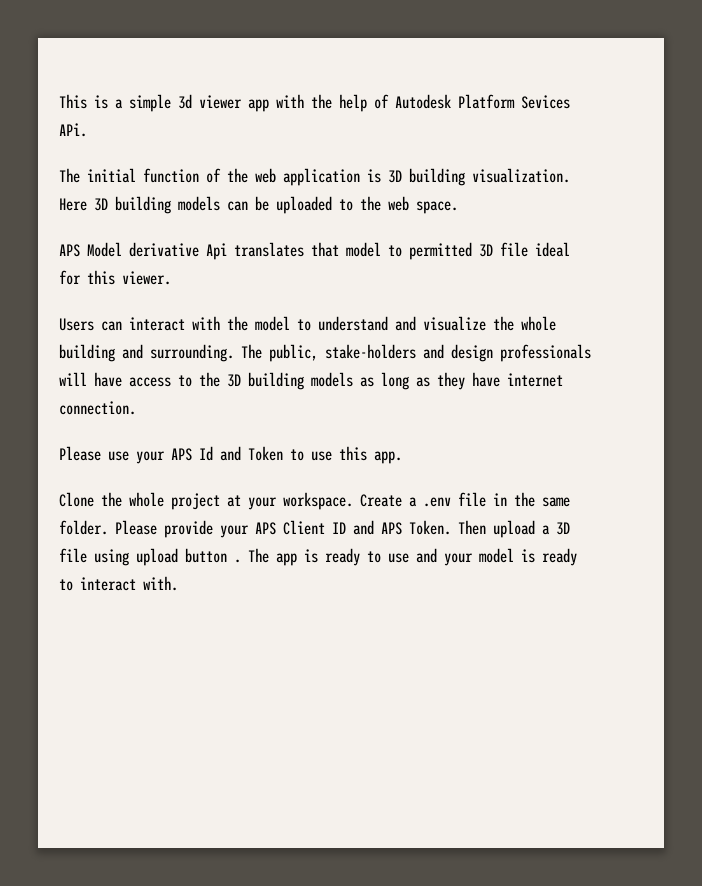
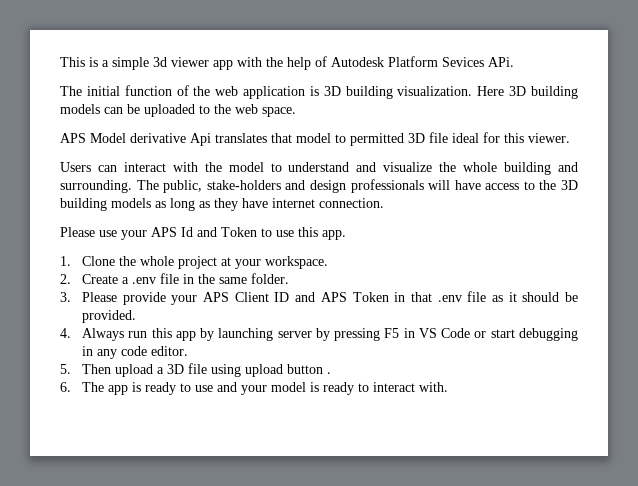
(402, 457) none -> [60,256,71,266] 1.
(353, 501) none -> [60,274,71,284] // 2.
(108, 527) none -> [60,292,71,302] // 3.
[409,520,451,535] Token. -> [352,291,578,302] [82,310,137,323] [60,328,578,341] [82,346,189,359] [60,364,71,374] Token in that .env file as it should be provided. // 4. Always run this app by launching server by pressing F5 in VS Code or start debugging in any code editor. // 5.
(241, 561) none -> [60,382,71,392] // 6.

